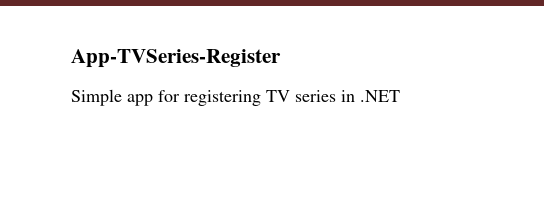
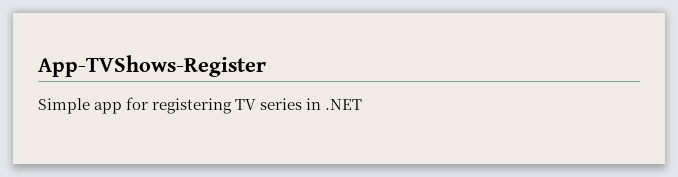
[71,49,281,68] App-TVSeries-Register -> [38,55,266,77] App-TVShows-Register

